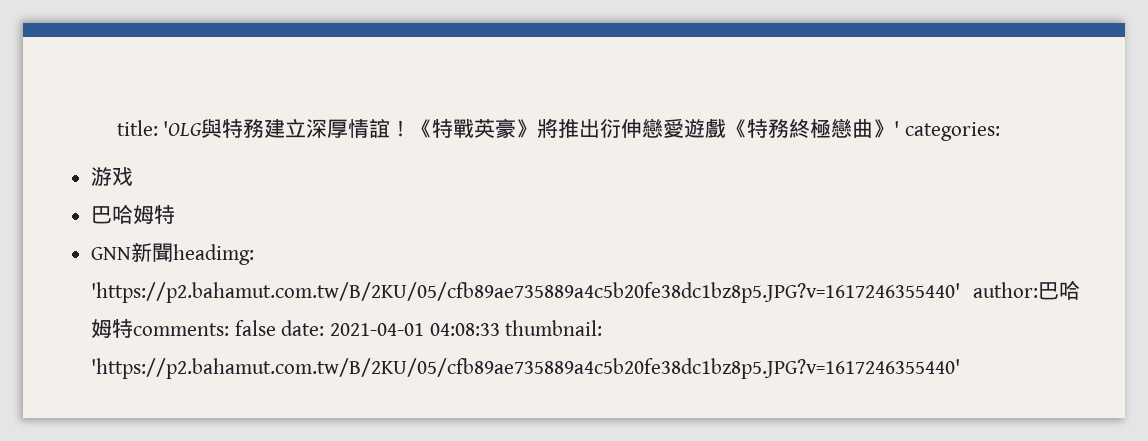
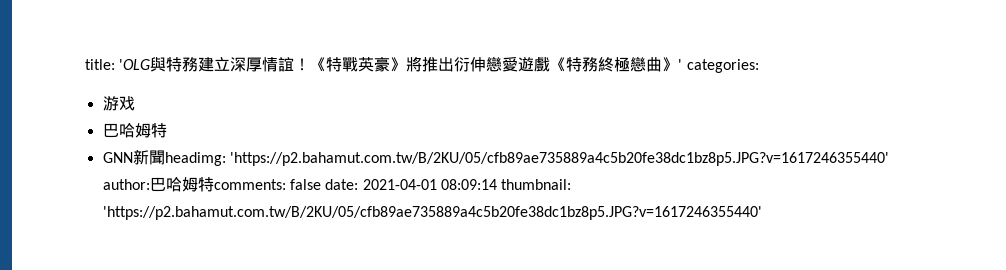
[429,323,500,336] 04:08:33 -> [440,179,497,190] 08:09:14

